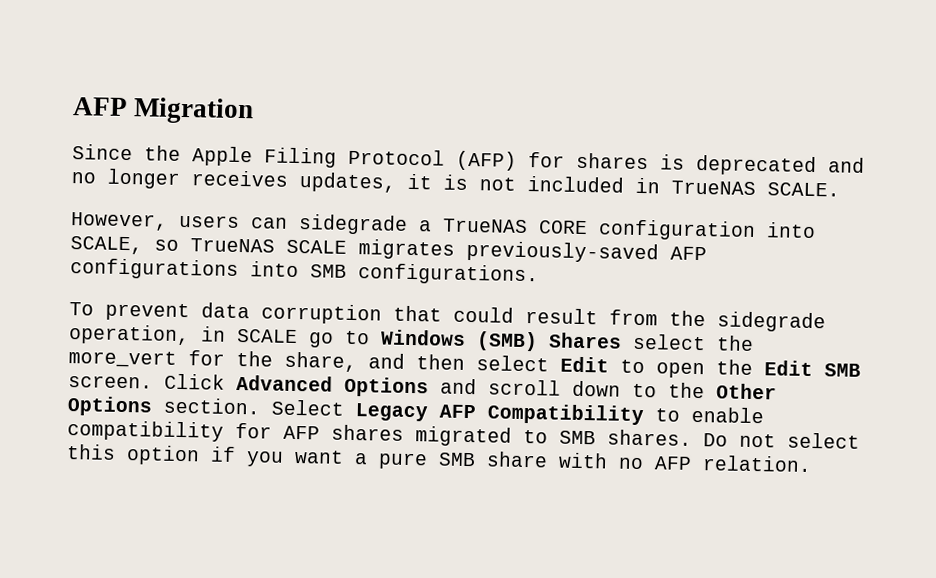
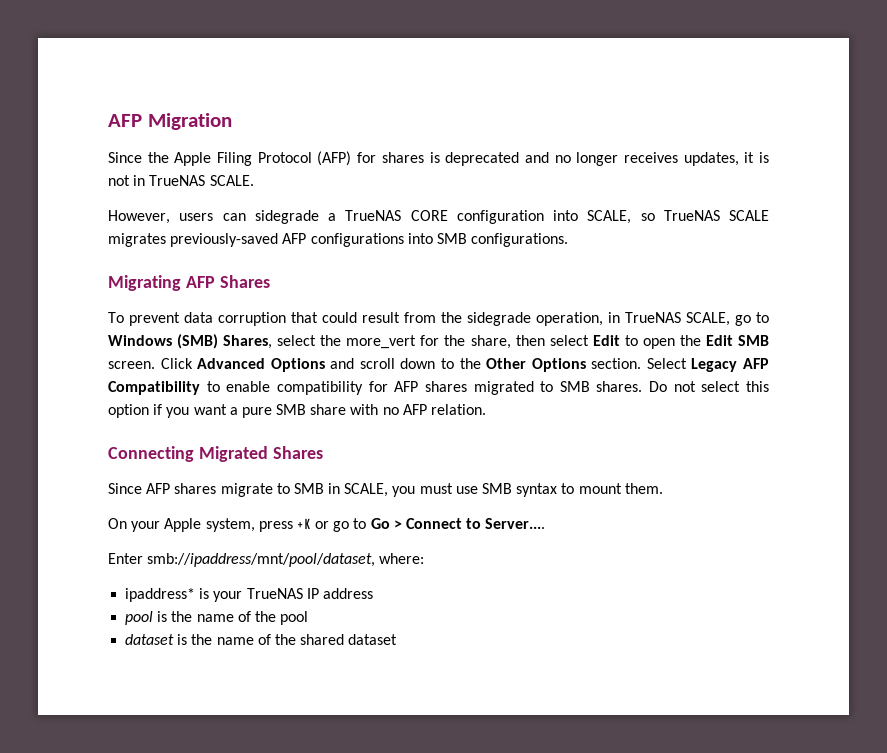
[527,176,624,193] included -> (130, 180) none
(539, 274) none -> [108,275,270,291] // Migrating AFP Shares
[237,328,298,344] SCALE -> [625,312,730,326] TrueNAS SCALE,
[548,332,622,349] Shares -> [223,335,273,349] Shares,
[368,353,405,369] and -> (511, 342) none
(812, 464) none -> [108,446,323,462] [108,483,663,497] [108,518,546,532] [108,553,425,567] [125,588,373,602] [125,611,309,625] [125,634,398,645] // Connecting Migrated Shares // Since AFP shares migrate to SMB in SCALE, you must use SMB syntax to mount them. // On your Apple system, press +K or go to Go > Connect to Server.... // Enter smb://ipaddress/mnt/pool/dataset, where: // ipaddress* is your TrueNAS IP address // pool is the name of the pool // dataset is the name of the shared dataset

